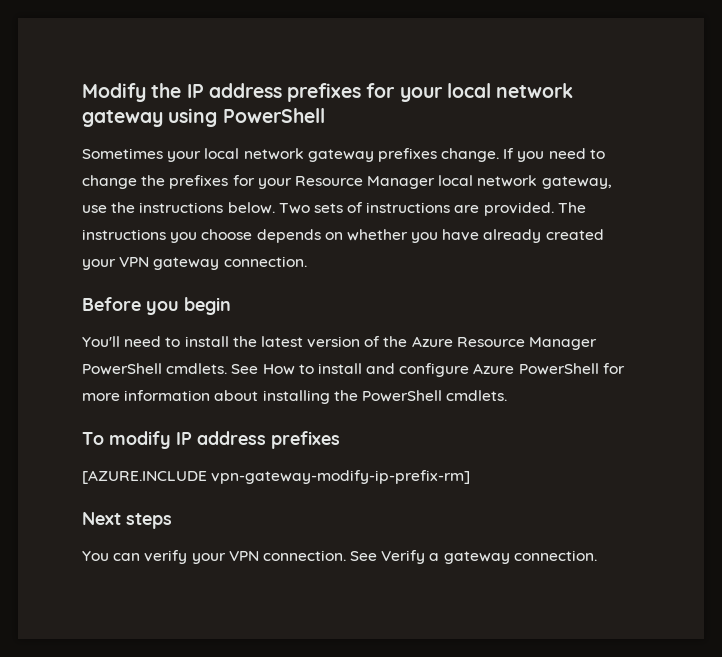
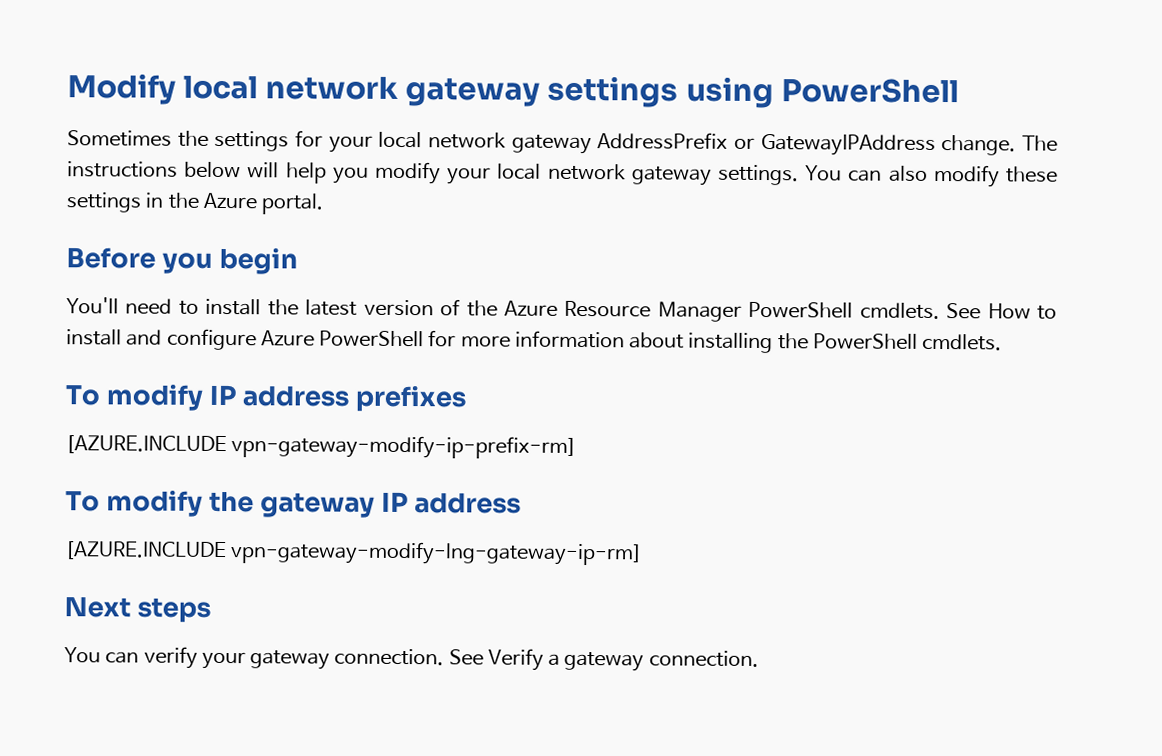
[151,83,362,102] the IP address prefixes -> [183,75,959,109] [67,130,290,152] local network gateway settings using PowerShell // Sometimes the settings
[168,108,325,127] [82,148,605,162] [82,175,612,189] [82,202,586,216] [82,229,604,243] [82,256,307,270] using PowerShell // Sometimes your local network gateway prefixes change. If you need to change the prefixes for your Resource Manager local network gateway, use the instructions below. Two sets of instructions are provided. The instructions you choose depends on whether you have already created your VPN gateway connection. -> [597,132,1058,156] [67,161,1059,188] [66,192,325,215] AddressPrefix or GatewayIPAddress change. The instructions below will help you modify your local network gateway settings. You can also modify these settings in the Azure portal.
(471, 477) none -> [65,490,522,518] [64,541,644,566] // To modify the gateway IP address // [AZURE.INCLUDE vpn-gateway-modify-lng-gateway-ip-rm]
[228,551,259,561] VPN -> [250,650,331,670] gateway

